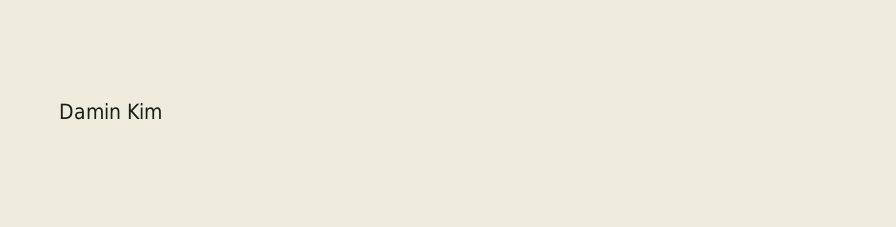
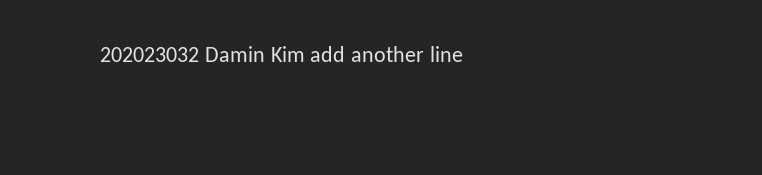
(59, 111) none -> [100,47,199,62] 202023032
(162, 111) none -> [310,46,464,62] add another line

